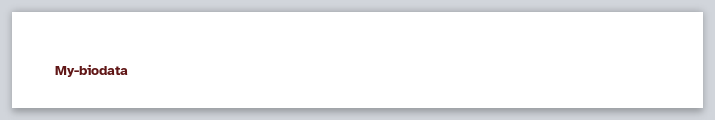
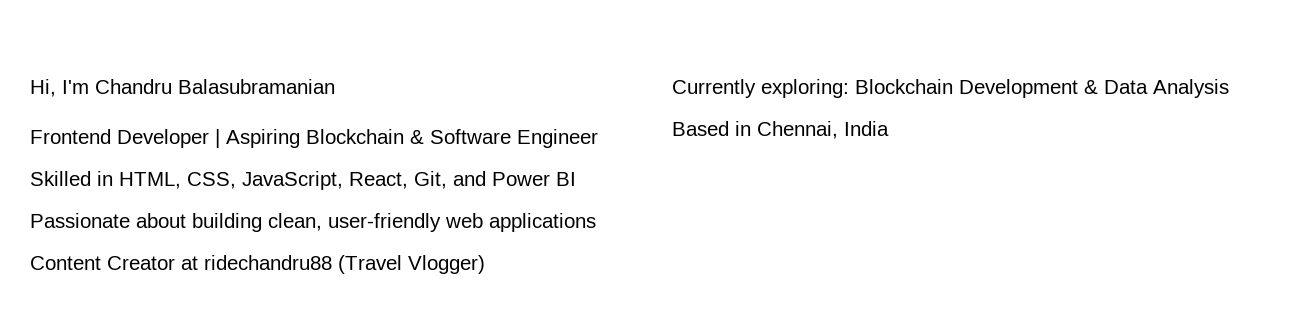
[55,64,128,77] My-biodata -> [30,79,335,97] [30,129,598,148] [30,171,576,190] [30,213,596,232] [30,255,485,274] [672,79,1229,98] [672,121,889,139] Hi, I'm Chandru Balasubramanian // Frontend Developer | Aspiring Blockchain & Software Engineer // Skilled in HTML, CSS, JavaScript, React, Git, and Power BI // Passionate about building clean, user-friendly web applications // Content Creator at ridechandru88 (Travel Vlogger) // Currently exploring: Blockchain Development & Data Analysis // Based in Chennai, India

